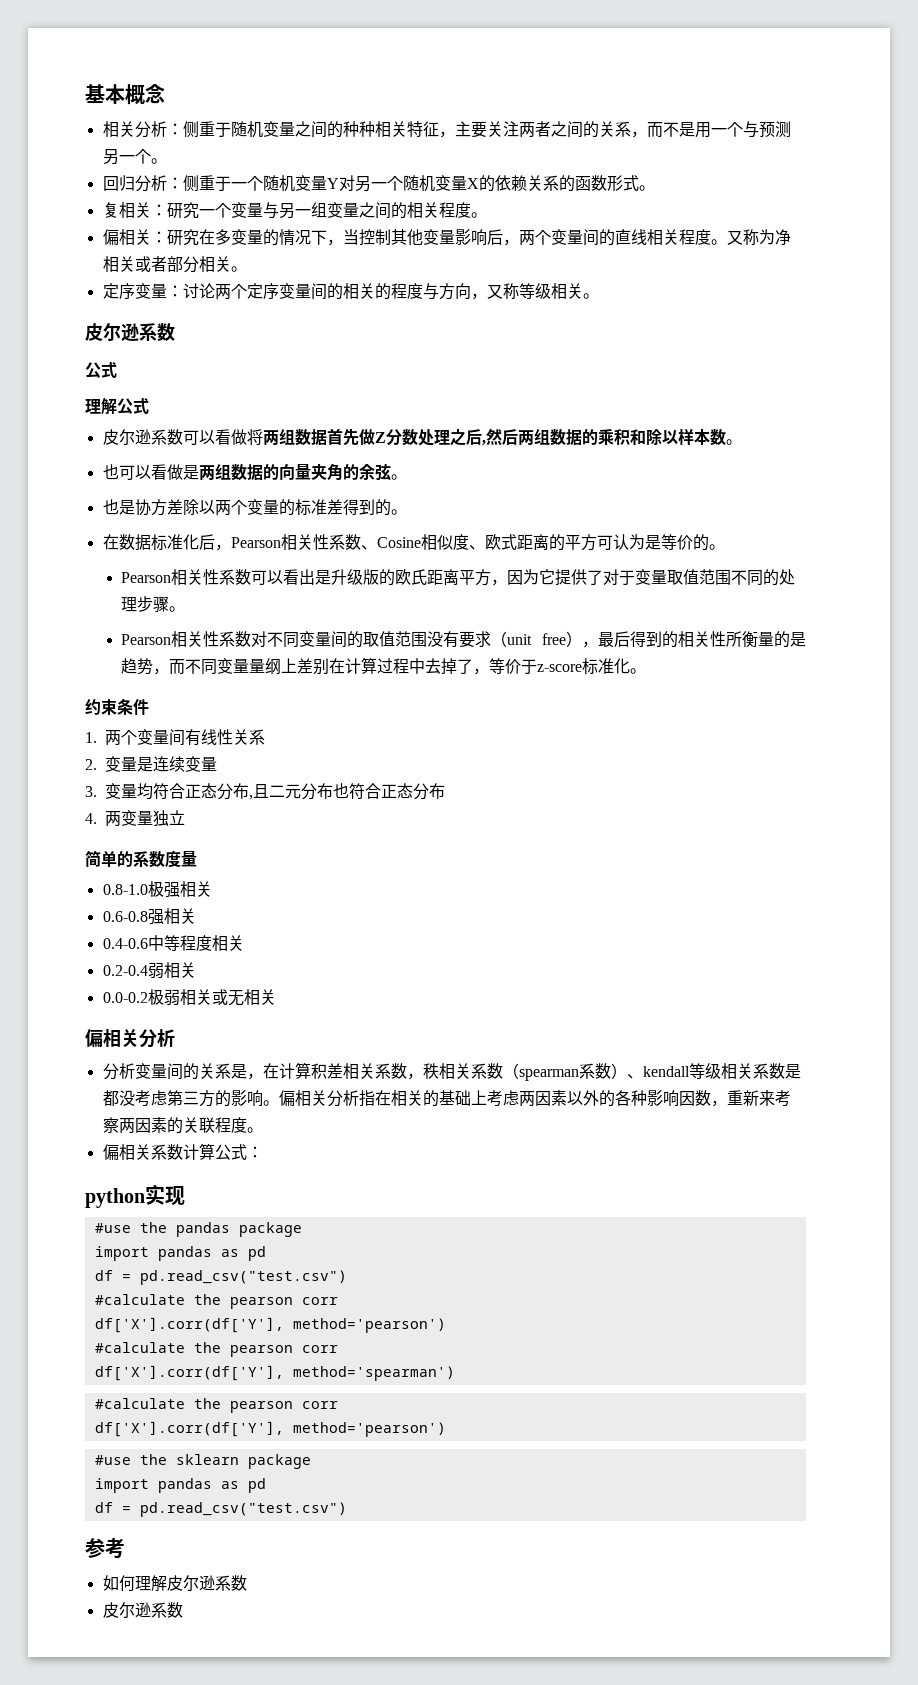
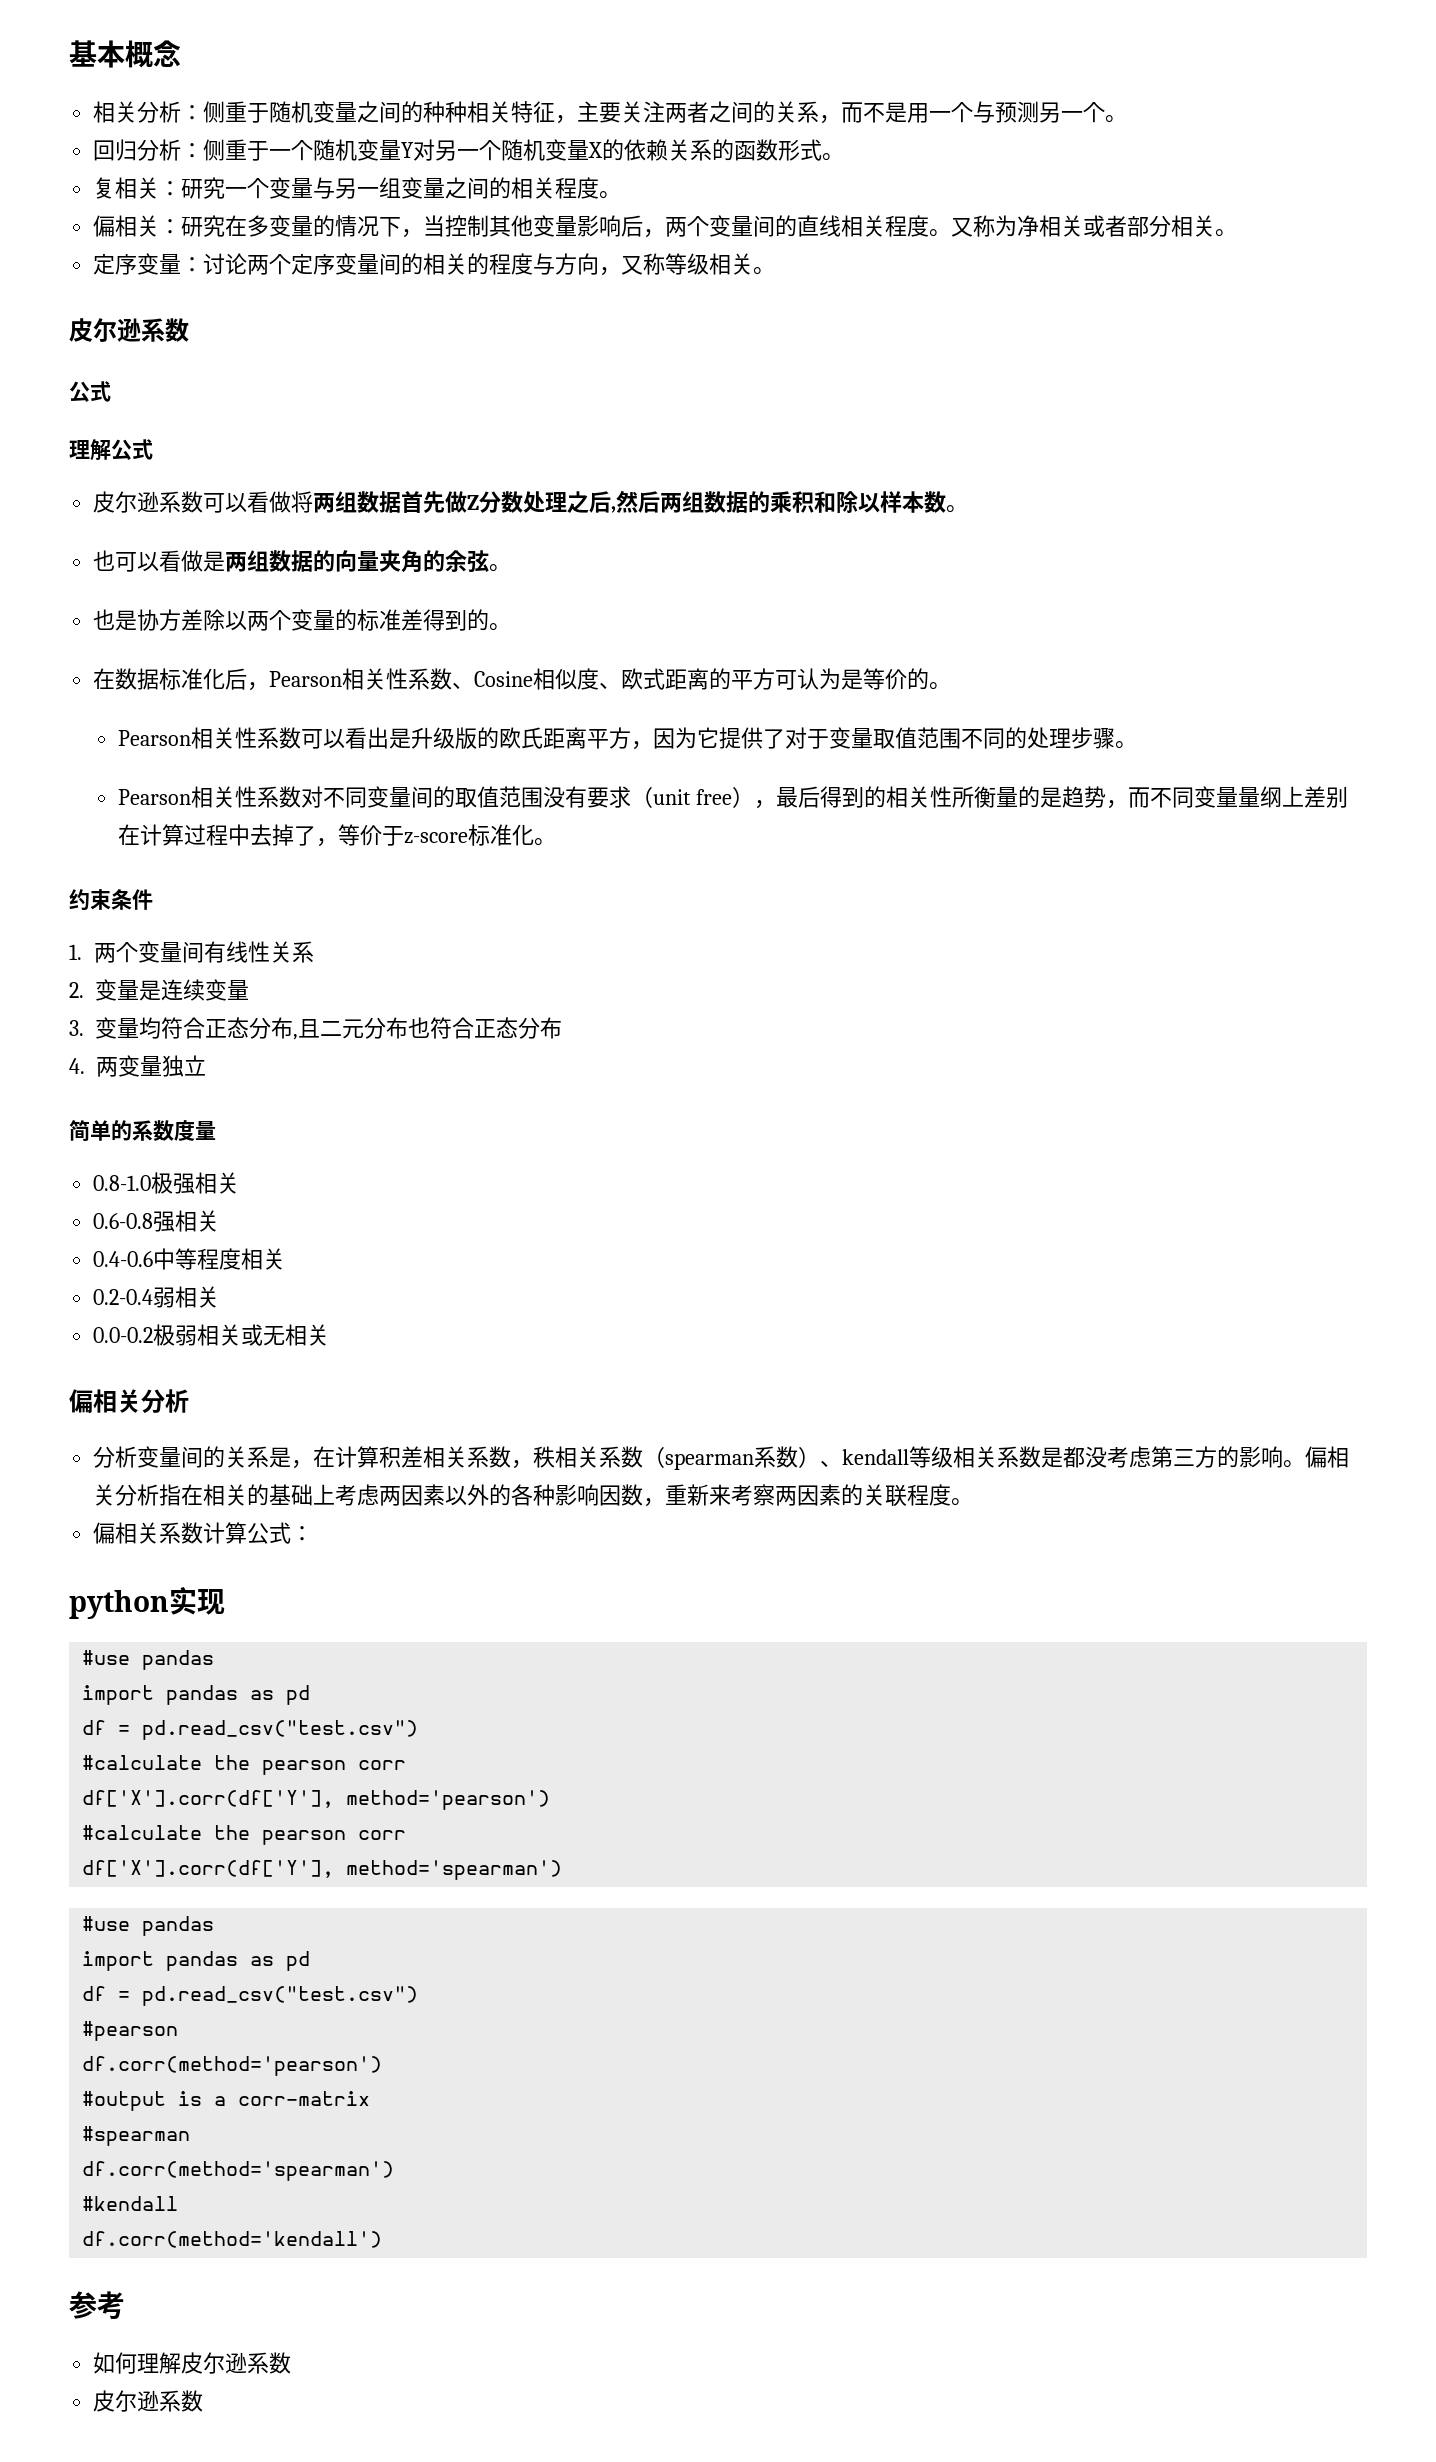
[139,1222,302,1237] the pandas package -> [142,1650,215,1670] pandas
[94,1398,338,1413] [94,1421,446,1437] [94,1454,311,1469] [94,1478,266,1493] [94,1502,347,1517] #calculate the pearson corr // df['X'].corr(df['Y'], method='pearson') // #use the sklearn package // import pandas as pd // df = pd.read_csv("test.csv") -> [82,1916,215,1936] [82,1951,311,1971] [82,1986,419,2006] [82,2021,179,2041] [82,2056,383,2076] [82,2091,371,2111] [82,2126,191,2146] [82,2161,395,2181] [82,2196,179,2211] [82,2231,383,2248] #use pandas // import pandas as pd // df = pd.read_csv("test.csv") // #pearson // df.corr(method='pearson') // #output is a corr-matrix // #spearman // df.corr(method='spearman') // #kendall // df.corr(method='kendall')

